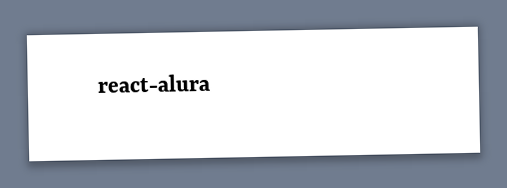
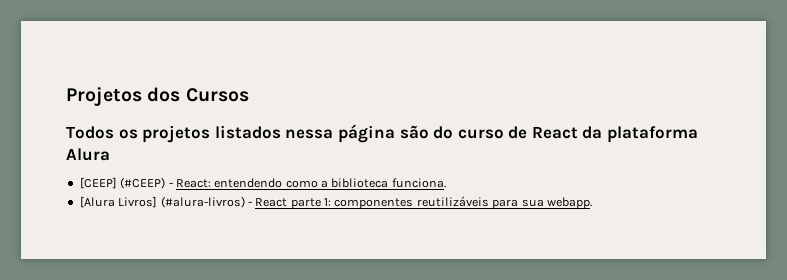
[97,73,211,93] react-alura -> [66,87,249,106] [66,124,699,143] [66,148,110,161] [79,177,446,189] [79,196,592,209] Projetos dos Cursos // Todos os projetos listados nessa página são do curso de React da plataforma Alura // [CEEP] (#CEEP) - React: entendendo como a biblioteca funciona. // [Alura Livros] (#alura-livros) - React parte 1: componentes reutilizáveis para sua webapp.

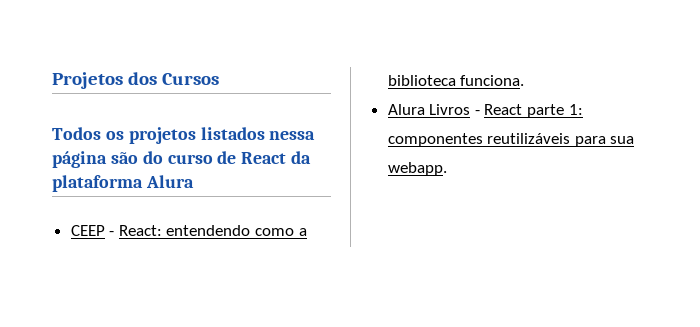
[79,177,166,189] [CEEP] (#CEEP) -> [70,225,105,236] CEEP
[79,196,245,208] [Alura Livros] (#alura-livros) -> [387,104,471,115] Alura Livros

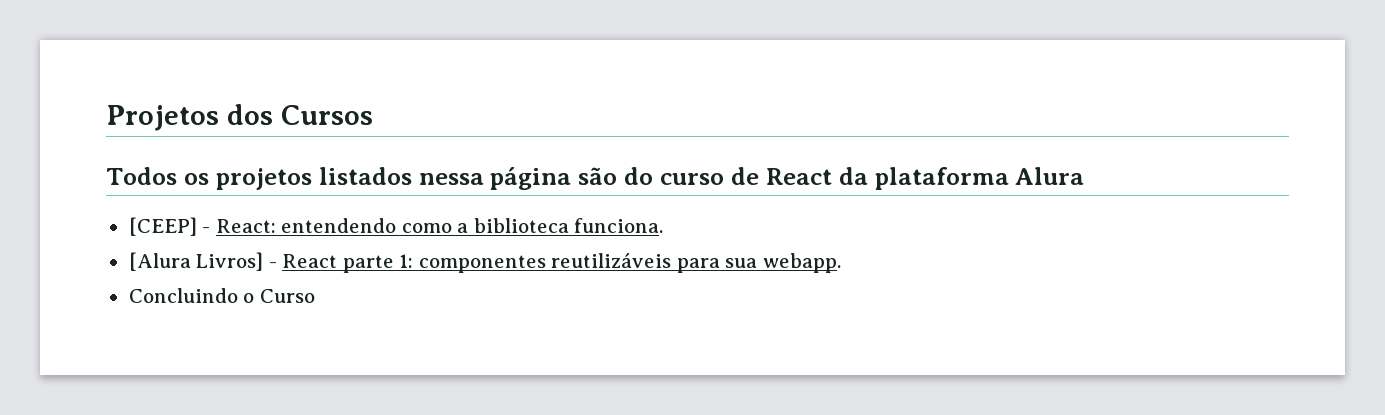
[70,225,105,236] CEEP -> [128,217,197,236] [CEEP]
[387,104,471,115] Alura Livros -> [128,252,264,271] [Alura Livros]
(447, 169) none -> [128,288,315,303] // Concluindo o Curso

